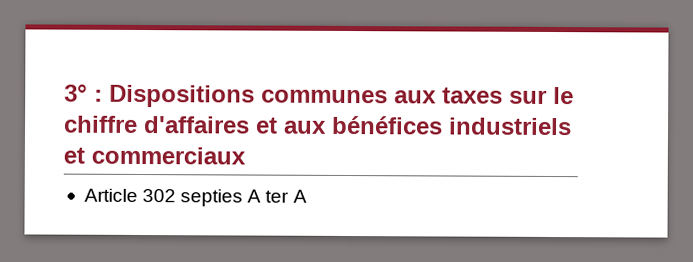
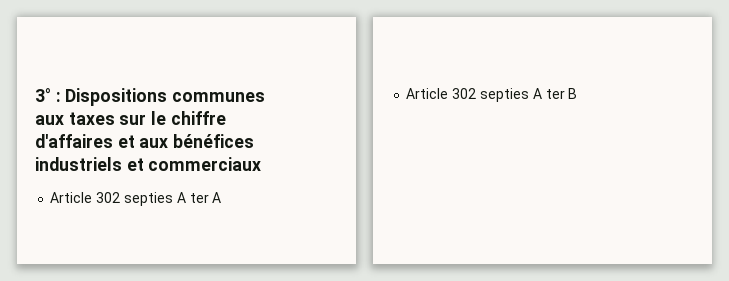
(307, 196) none -> [406,88,578,102] // Article 302 septies A ter B

